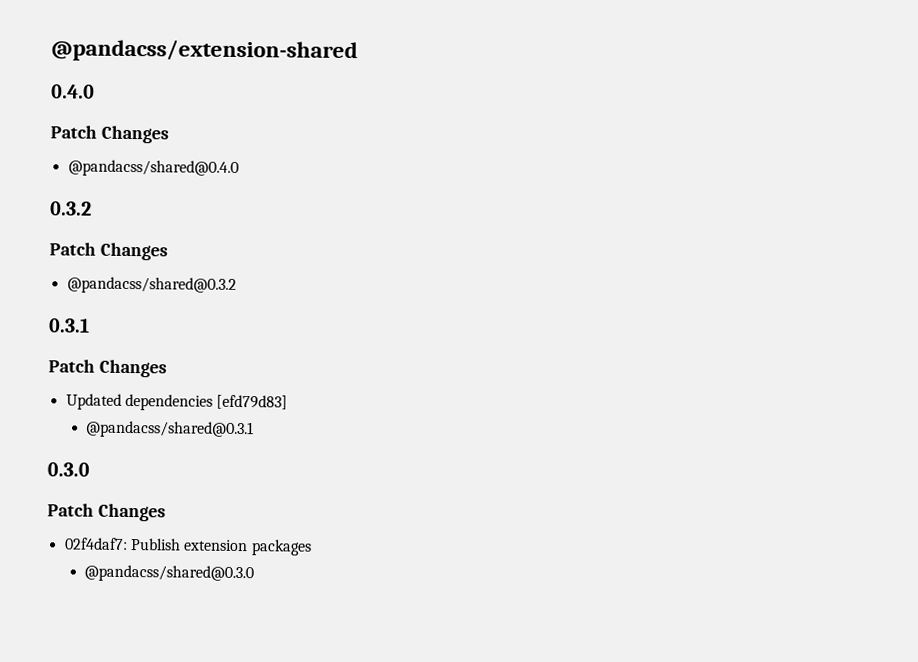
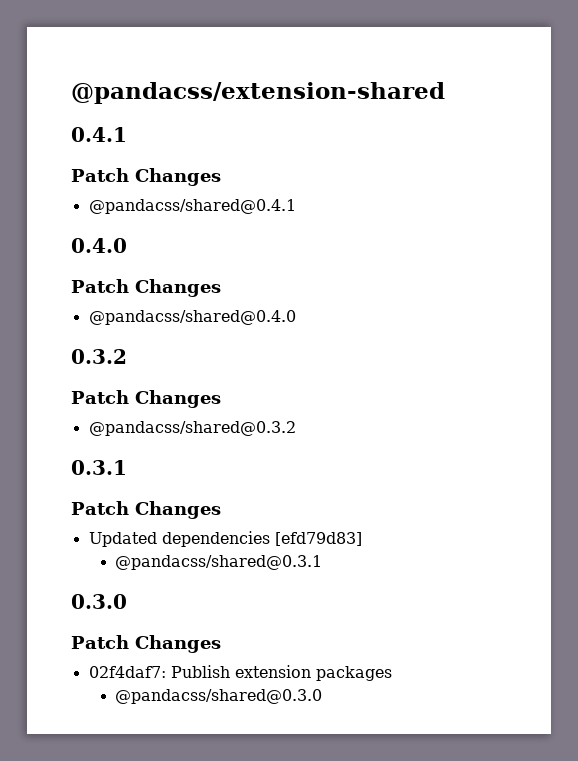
(358, 51) none -> [71,127,127,142] [71,168,221,186] [88,199,296,214] // 0.4.1 // Patch Changes // @pandacss/shared@0.4.1

